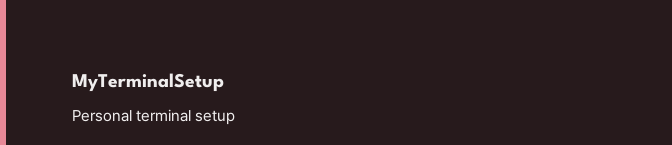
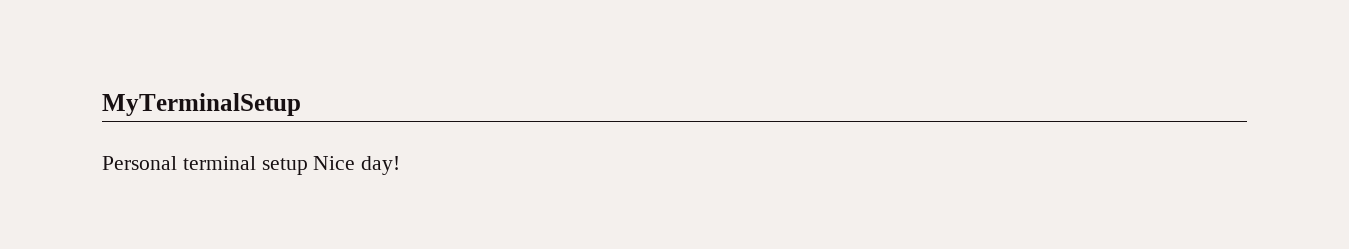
(236, 117) none -> [313,156,401,175] Nice day!

